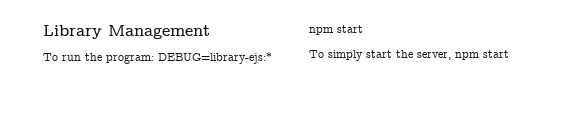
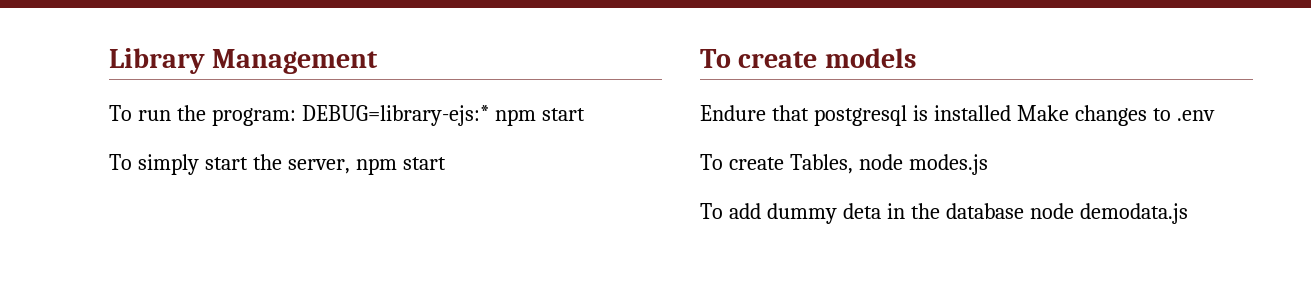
(509, 54) none -> [700,48,916,68] [700,105,1215,126] [700,154,988,175] [700,203,1188,224] // To create models // Endure that postgresql is installed Make changes to .env // To create Tables, node modes.js // To add dummy deta in the database node demodata.js

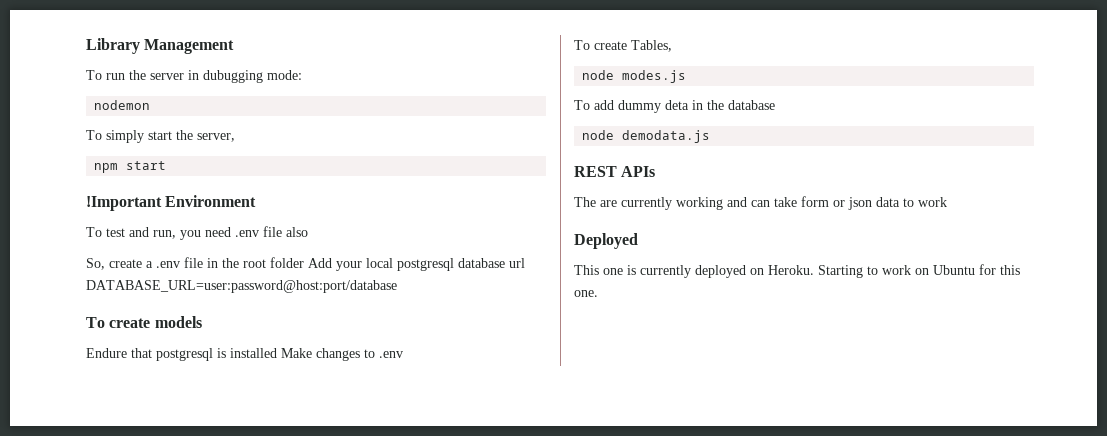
[211,105,585,126] program: DEBUG=library-ejs:* npm start -> [150,70,302,83] [94,100,151,110] server in dubugging mode: // nodemon
[355,157,446,175] npm start -> [94,161,167,173] [86,195,257,211] [86,226,308,240] [86,257,525,271] [86,280,397,293] // npm start // !Important Environment // To test and run, you need .env file also // So, create a .env file in the root folder Add your local postgresql database url DATABASE_URL=user:password@host:port/database
(853, 164) none -> (672, 46) //
(1024, 211) none -> (775, 105) //
(1188, 213) none -> [574,166,656,177] [574,196,947,210] [574,233,638,249] [574,264,1020,278] [574,290,598,297] // REST APIs // The are currently working and can take form or json data to work // Deployed // This one is currently deployed on Heroku. Starting to work on Ubuntu for this one.

